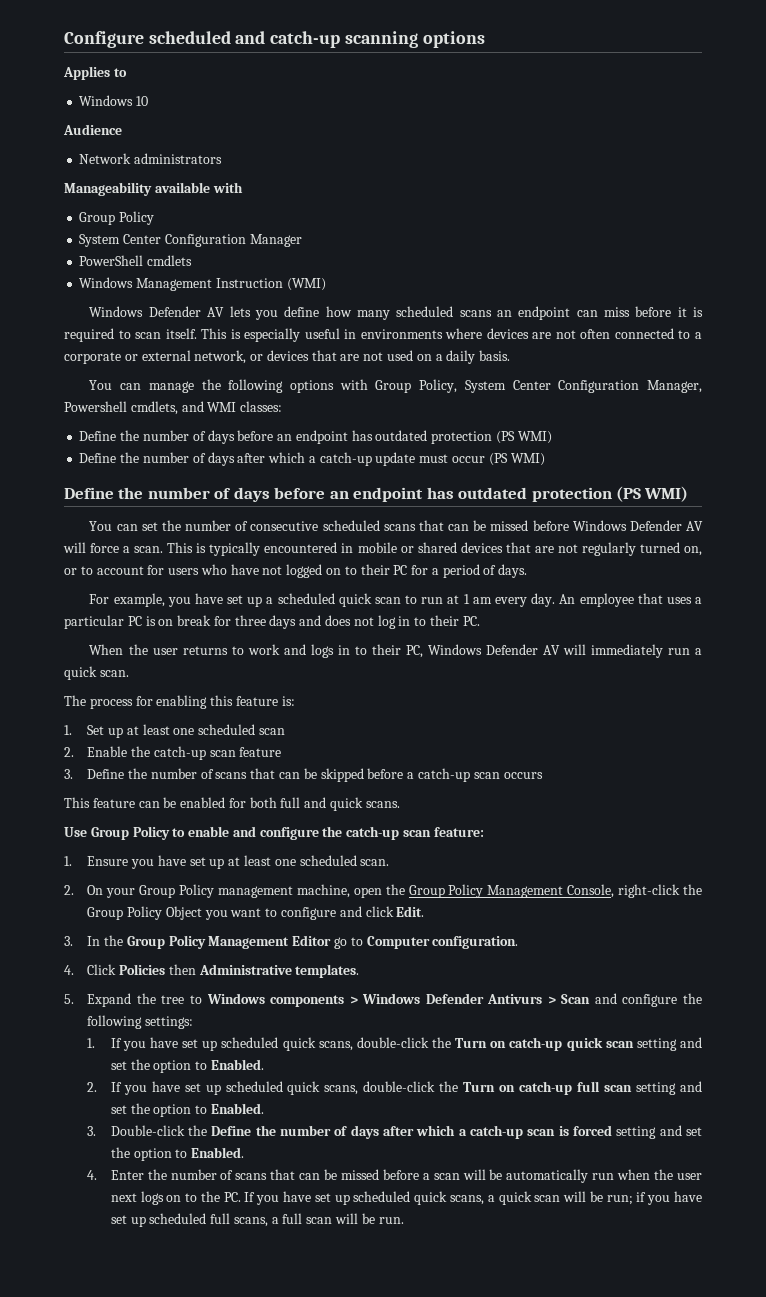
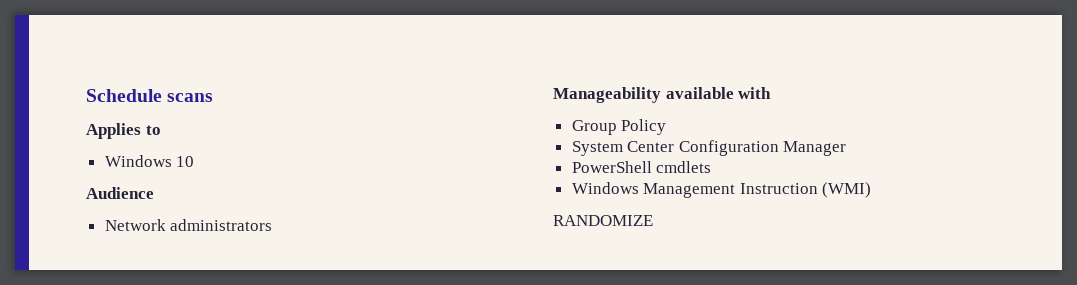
[64,31,485,48] Configure scheduled and catch-up scanning options -> [86,89,214,102] Schedule scans
[89,306,704,320] [64,328,702,342] [64,350,511,364] [89,379,702,393] [64,401,283,415] [79,430,552,444] [79,452,545,466] [64,486,689,502] [89,520,703,531] [63,542,702,556] [64,564,528,578] [89,593,702,607] [64,615,480,629] [89,644,703,658] [64,666,129,680] [64,695,295,709] [64,724,286,738] [64,746,282,760] [64,768,543,782] [64,797,400,811] [64,826,484,840] [64,855,390,869] [64,884,703,898] [87,906,425,920] [64,935,519,949] [64,964,360,978] [64,993,702,1007] [87,1015,194,1029] [87,1037,702,1051] [110,1059,264,1073] [87,1081,703,1095] [110,1103,264,1117] [87,1125,702,1139] [110,1147,245,1161] [87,1169,702,1183] [110,1191,703,1205] [110,1213,404,1227] Windows Defender AV lets you define how many scheduled scans an endpoint can miss before it is required to scan itself. This is especially useful in environments where devices are not often connected to a corporate or external network, or devices that are not used on a daily basis. // You can manage the following options with Group Policy, System Center Configuration Manager, Powershell cmdlets, and WMI classes: // Define the number of days before an endpoint has outdated protection (PS WMI) // Define the number of days after which a catch-up update must occur (PS WMI) // Define the number of days before an endpoint has outdated protection (PS WMI) // You can set the number of consecutive scheduled scans that can be missed before Windows Defender AV will force a scan. This is typically encountered in mobile or shared devices that are not regularly turned on, or to account for users who have not logged on to their PC for a period of days. // For example, you have set up a scheduled quick scan to run at 1 am every day. An employee that uses a particular PC is on break for three days and does not log in to their PC. // When the user returns to work and logs in to their PC, Windows Defender AV will immediately run a quick scan. // The process for enabling this feature is: // 1. Set up at least one scheduled scan // 2. Enable the catch-up scan feature // 3. Define the number of scans that can be skipped before a catch-up scan occurs // This feature can be enabled for both full and quick scans. // Use Group Policy to enable and configure the catch-up scan feature: // 1. Ensure you have set up at least one scheduled scan. // 2. On your Group Policy management machine, open the Group Policy Management Console, right-click the Group Policy Object you want to configure and click Edit. // 3. In the Group Policy Management Editor go to Computer configuration. // 4. Click Policies then Administrative templates. // 5. Expand the tree to Windows components > Windows Defender Antivurs > Scan and configure the following settings: // 1. If you have set up scheduled quick scans, double-click the Turn on catch-up quick scan setting and set the option to Enabled. // 2. If you have set up scheduled quick scans, double-click the Turn on catch-up full scan setting and set the option to Enabled. // 3. Double-click the Define the number of days after which a catch-up scan is forced setting and set the option to Enabled. // 4. Enter the number of scans that can be missed before a scan will be automatically run when the user next logs on to the PC. If you have set up scheduled quick scans, a quick scan will be run; if you have set up scheduled full scans, a full scan will be run. -> [553,215,653,226] RANDOMIZE

